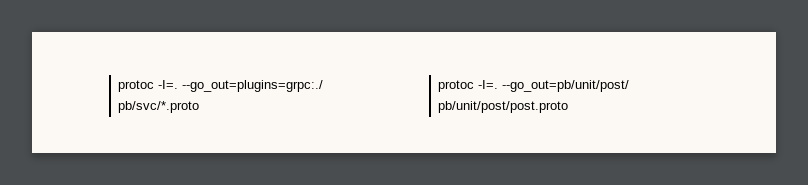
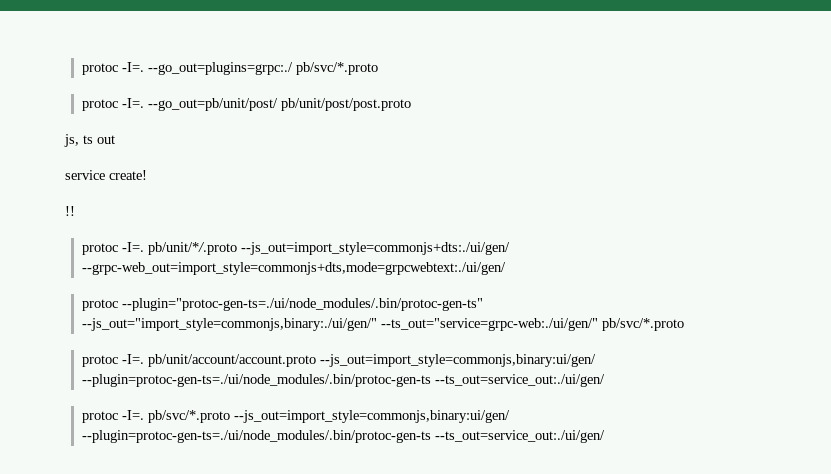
(569, 107) none -> [64,134,115,147] [65,170,147,180] [65,206,75,216] [81,242,510,255] [81,262,506,275] [81,298,483,311] [81,318,684,331] [81,354,596,367] [81,374,605,387] [81,410,510,423] [81,430,605,443] // js, ts out // service create! // !! // protoc -I=. pb/unit/*/.proto --js_out=import_style=commonjs+dts:./ui/gen/ --grpc-web_out=import_style=commonjs+dts,mode=grpcwebtext:./ui/gen/ // protoc --plugin="protoc-gen-ts=./ui/node_modules/.bin/protoc-gen-ts" --js_out="import_style=commonjs,binary:./ui/gen/" --ts_out="service=grpc-web:./ui/gen/" pb/svc/*.proto // protoc -I=. pb/unit/account/account.proto --js_out=import_style=commonjs,binary:ui/gen/ --plugin=protoc-gen-ts=./ui/node_modules/.bin/protoc-gen-ts --ts_out=service_out:./ui/gen/ // protoc -I=. pb/svc/*.proto --js_out=import_style=commonjs,binary:ui/gen/ --plugin=protoc-gen-ts=./ui/node_modules/.bin/protoc-gen-ts --ts_out=service_out:./ui/gen/

